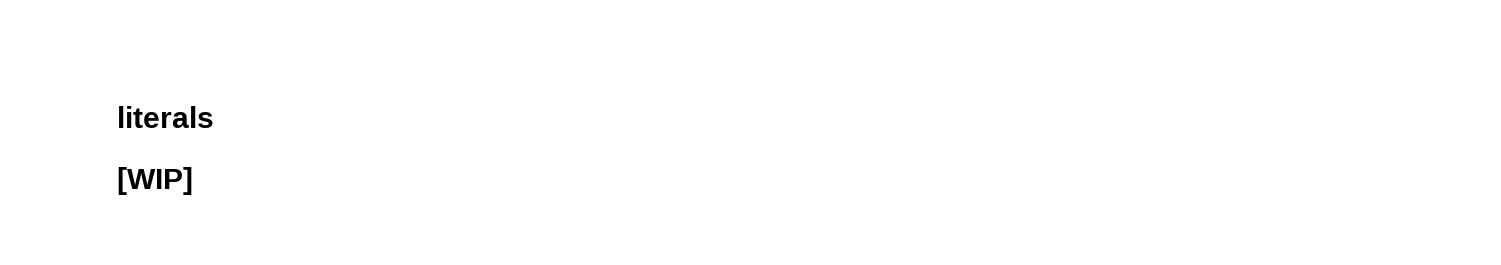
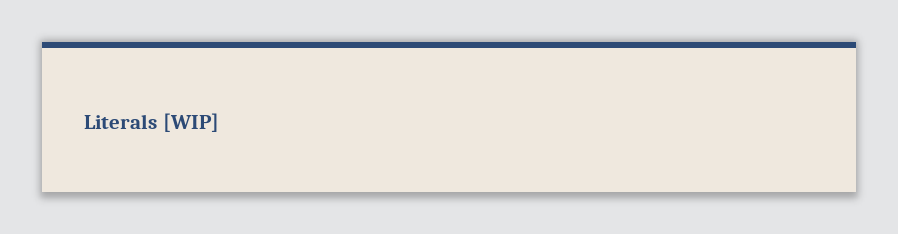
[117,106,214,128] literals // -> [84,114,157,129] Literals

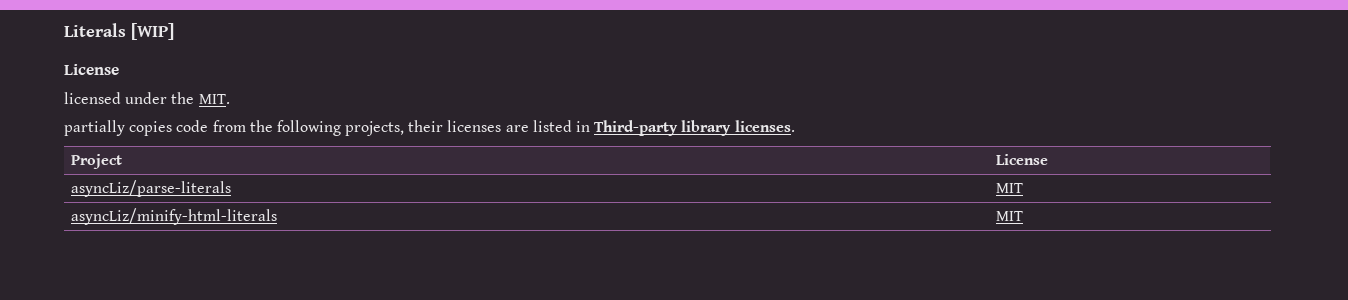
(219, 122) none -> [64,64,119,75] [64,92,230,104] [64,120,795,136] [70,154,122,169] [995,154,1048,165] [70,180,231,197] [995,183,1023,193] [70,208,277,225] [995,211,1023,221] // License // licensed under the MIT. // partially copies code from the following projects, their licenses are listed in Third-party library licenses. // Project | License // asyncLiz/parse-literals | MIT // asyncLiz/minify-html-literals | MIT

